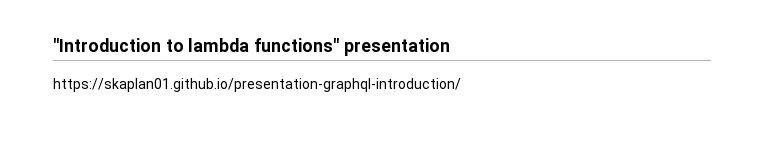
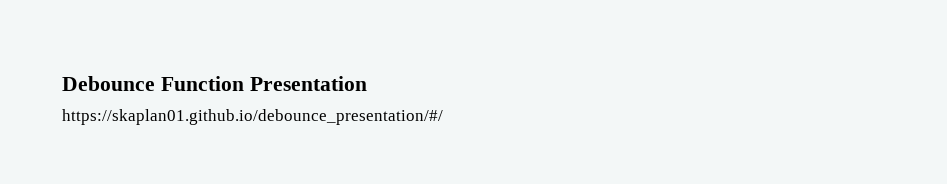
[53,38,450,56] [53,78,461,92] "Introduction to lambda functions" presentation // https://skaplan01.github.io/presentation-graphql-introduction/ -> [62,76,367,91] [62,109,443,125] Debounce Function Presentation // https://skaplan01.github.io/debounce_presentation/#/

